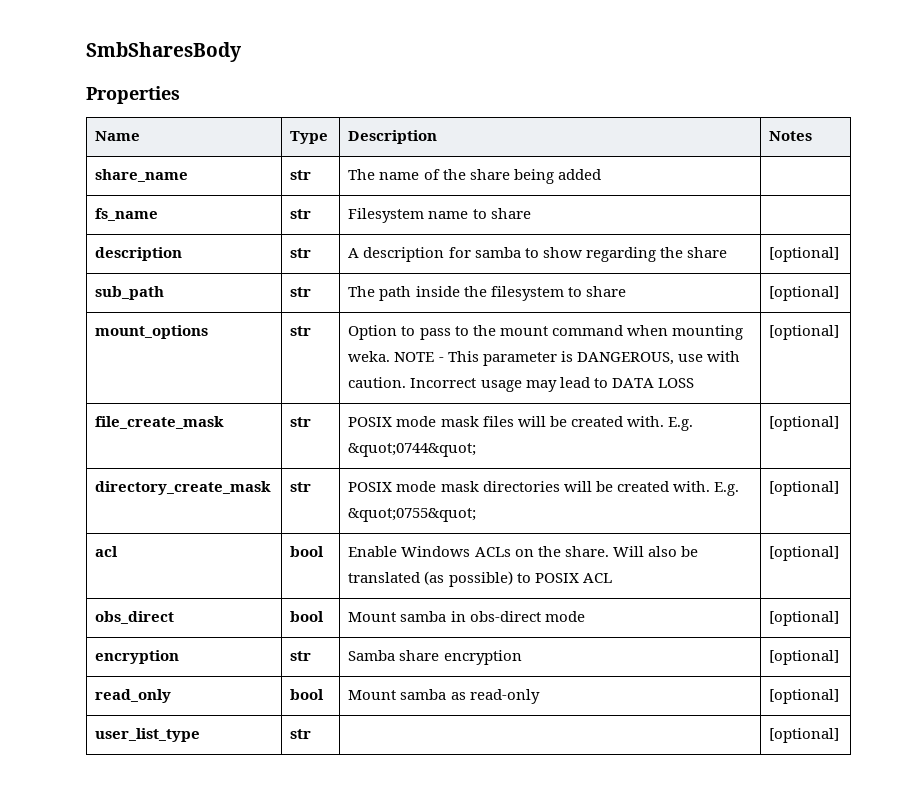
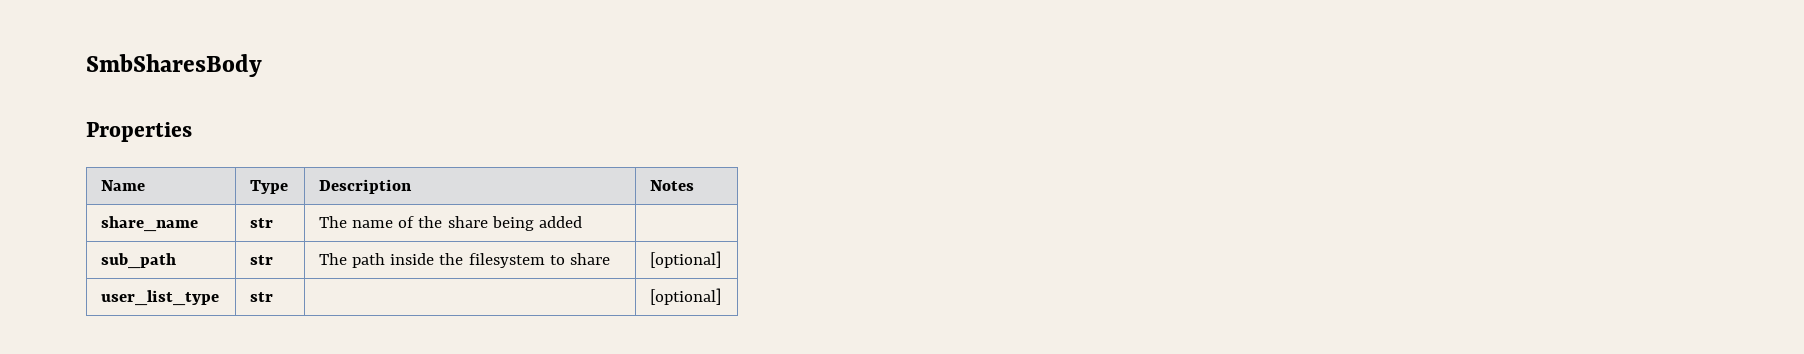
[95,208,159,221] [290,209,312,219] [348,208,531,223] [95,247,183,261] [290,248,312,258] [348,247,727,262] [769,247,840,262] // fs_name | str | Filesystem name to share | // description | str | A description for samba to show regarding the share | [optional] -> (582, 222) none
[95,325,209,339] [290,326,312,336] [348,325,743,340] [348,351,740,366] [348,377,694,392] [769,325,840,340] [95,416,225,429] [290,417,312,427] [348,416,693,431] [348,443,477,457] [769,416,840,431] [95,481,272,495] [290,482,312,492] [348,481,739,496] [348,508,477,522] [769,481,840,496] [95,546,119,557] [290,546,325,557] [348,546,698,557] [348,571,612,587] [769,546,840,561] [95,611,175,624] [290,611,325,622] [348,611,585,622] [769,611,840,626] [95,650,180,664] [290,651,312,661] [348,650,522,665] [769,650,840,665] [95,689,172,703] [290,689,325,700] [348,689,540,704] [769,689,840,704] // mount_options | str | Option to pass to the mount command when mounting weka. NOTE - This parameter is DANGEROUS, use with caution. Incorrect usage may lead to DATA LOSS | [optional] // file_create_mask | str | POSIX mode mask files will be created with. E.g. &quot;0744&quot; | [optional] // directory_create_mask | str | POSIX mode mask directories will be created with. E.g. &quot;0755&quot; | [optional] // acl | bool | Enable Windows ACLs on the share. Will also be translated (as possible) to POSIX ACL | [optional] // obs_direct | bool | Mount samba in obs-direct mode | [optional] // encryption | str | Samba share encryption | [optional] // read_only | bool | Mount samba as read-only | [optional] -> (722, 259) none

